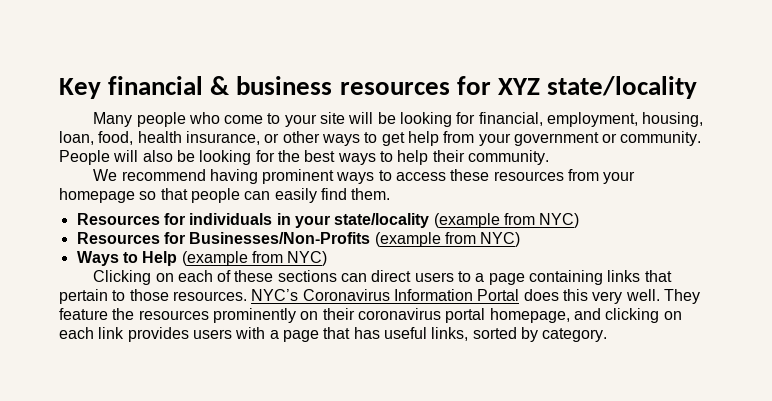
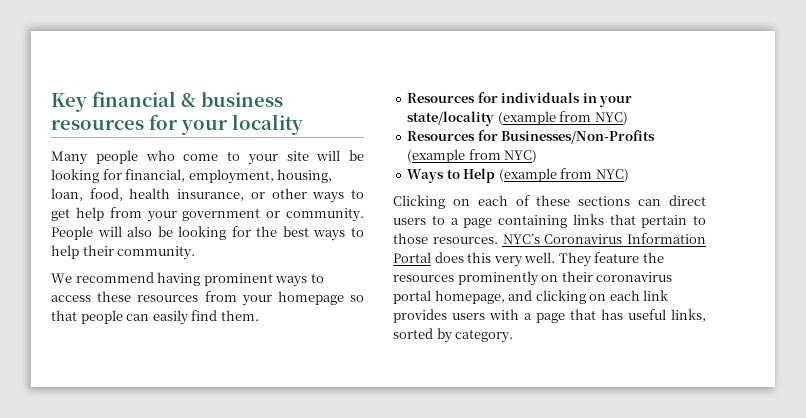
[497,76,698,99] XYZ state/locality -> [181,114,303,135] your locality

